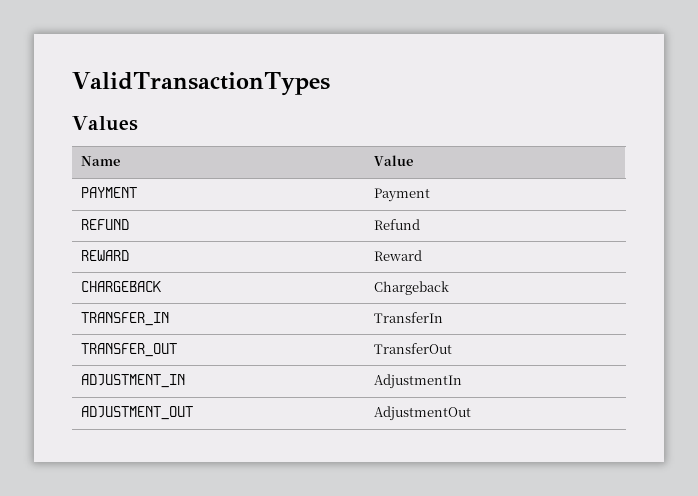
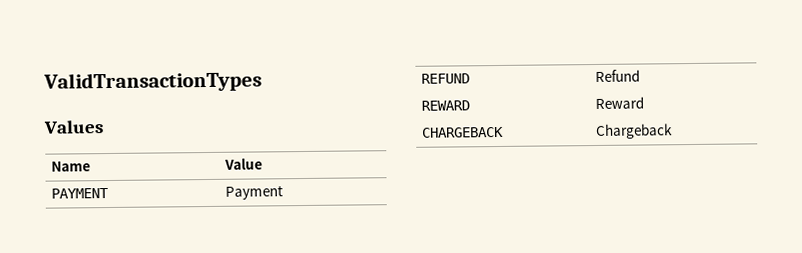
[81,312,170,326] [374,312,444,323] [81,343,178,357] [374,343,453,354] [81,374,186,388] [374,374,463,389] [81,406,194,420] [374,406,472,421] // TRANSFER_IN | TransferIn // TRANSFER_OUT | TransferOut // ADJUSTMENT_IN | AdjustmentIn // ADJUSTMENT_OUT | AdjustmentOut -> (674, 131) none

